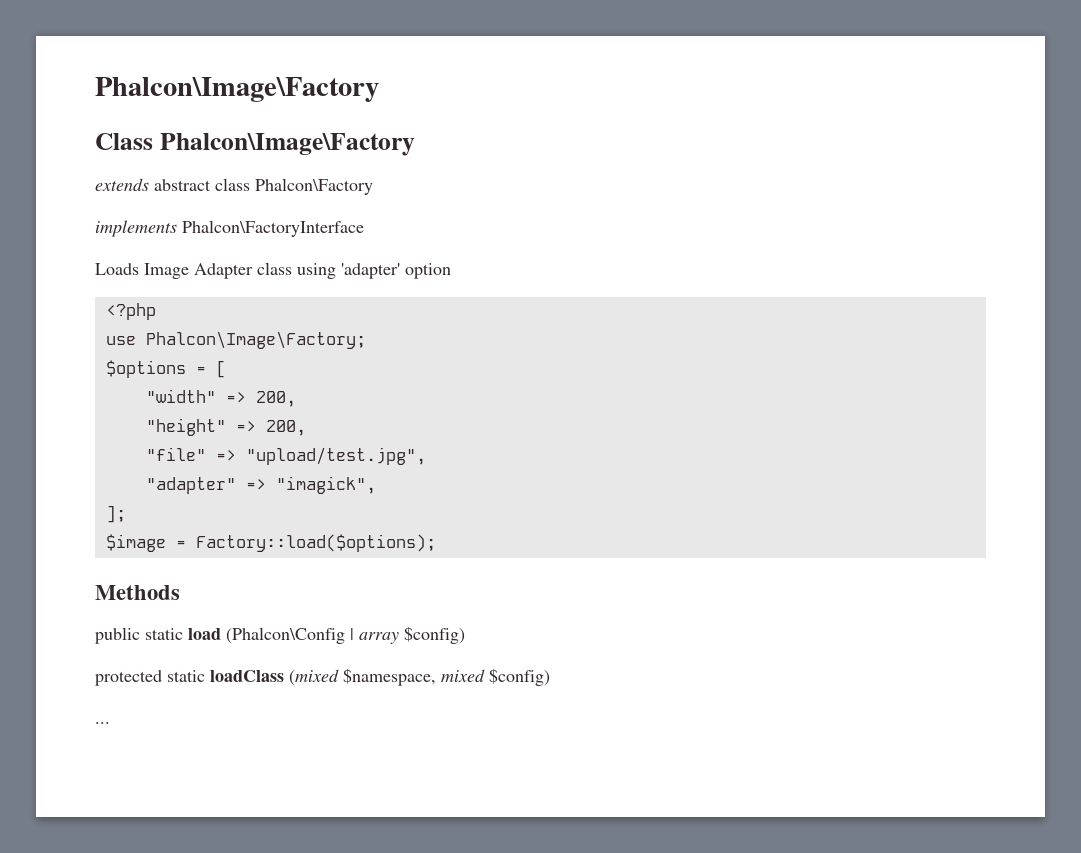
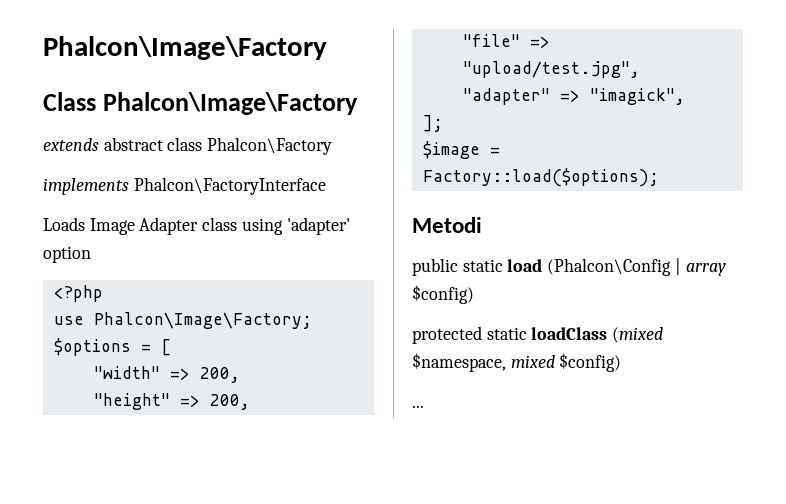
[95,585,180,600] Methods -> [412,217,482,233] Metodi

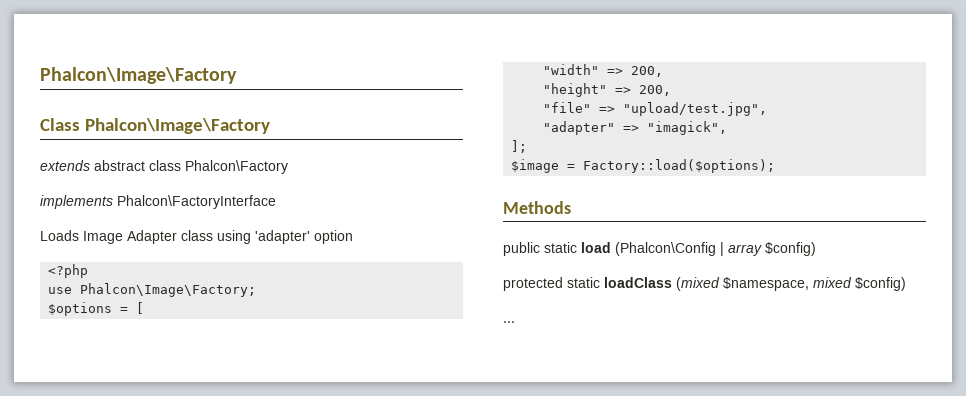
[412,217,482,233] Metodi -> [503,201,571,214] Methods

